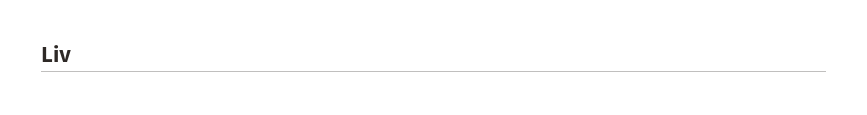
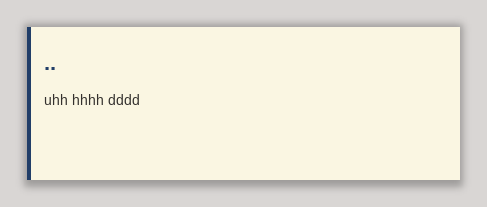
[41,45,71,62] Liv -> [44,67,56,70] [44,94,140,105] .. // uhh hhhh dddd

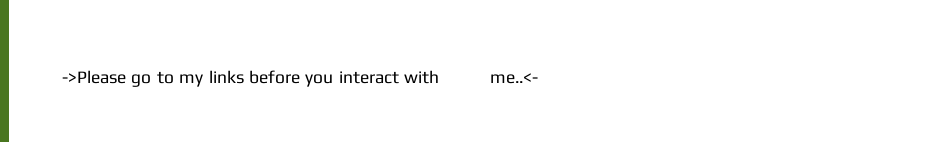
[44,67,56,70] [44,94,140,105] .. // uhh hhhh dddd -> [62,70,538,87] ->Please go to my links before you interact with me..<-

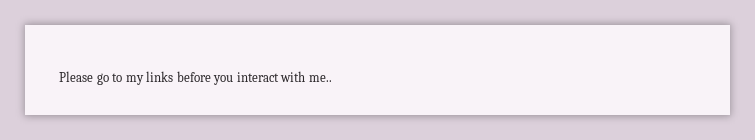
[62,70,126,84] ->Please -> [59,71,93,82] Please
[490,73,538,84] me..<- -> [308,75,332,82] me..

